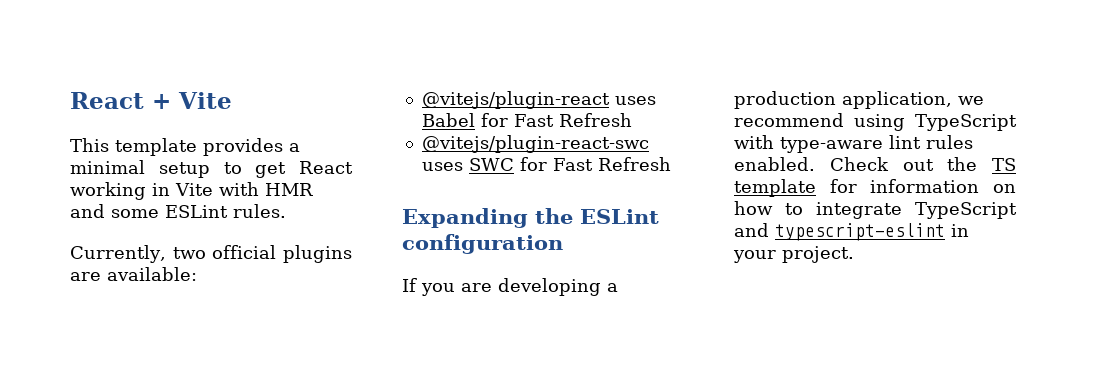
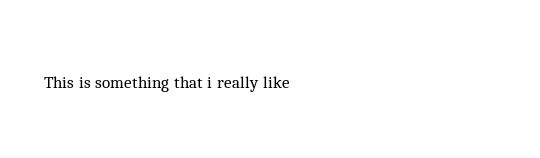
[70,92,232,109] [70,138,300,156] [70,160,353,178] [70,182,313,200] [70,204,286,218] [70,245,352,263] [70,267,197,281] [421,91,656,109] [421,113,632,127] [421,135,649,153] [421,157,671,171] [402,208,659,228] [402,234,563,254] [402,278,618,296] [734,91,984,109] [734,113,1017,131] [734,135,973,153] [734,157,1016,171] [734,179,1016,197] [734,201,1017,219] [734,223,969,241] [733,246,854,263] React + Vite // This template provides a minimal setup to get React working in Vite with HMR and some ESLint rules. // Currently, two official plugins are available: // @vitejs/plugin-react uses Babel for Fast Refresh // @vitejs/plugin-react-swc uses SWC for Fast Refresh // Expanding the ESLint configuration // If you are developing a production application, we recommend using TypeScript with type-aware lint rules enabled. Check out the TS template for information on how to integrate TypeScript and typescript-eslint in your project. -> [44,76,290,92] This is something that i really like

